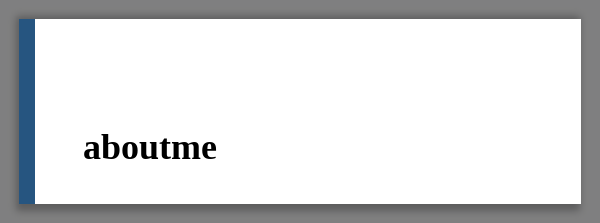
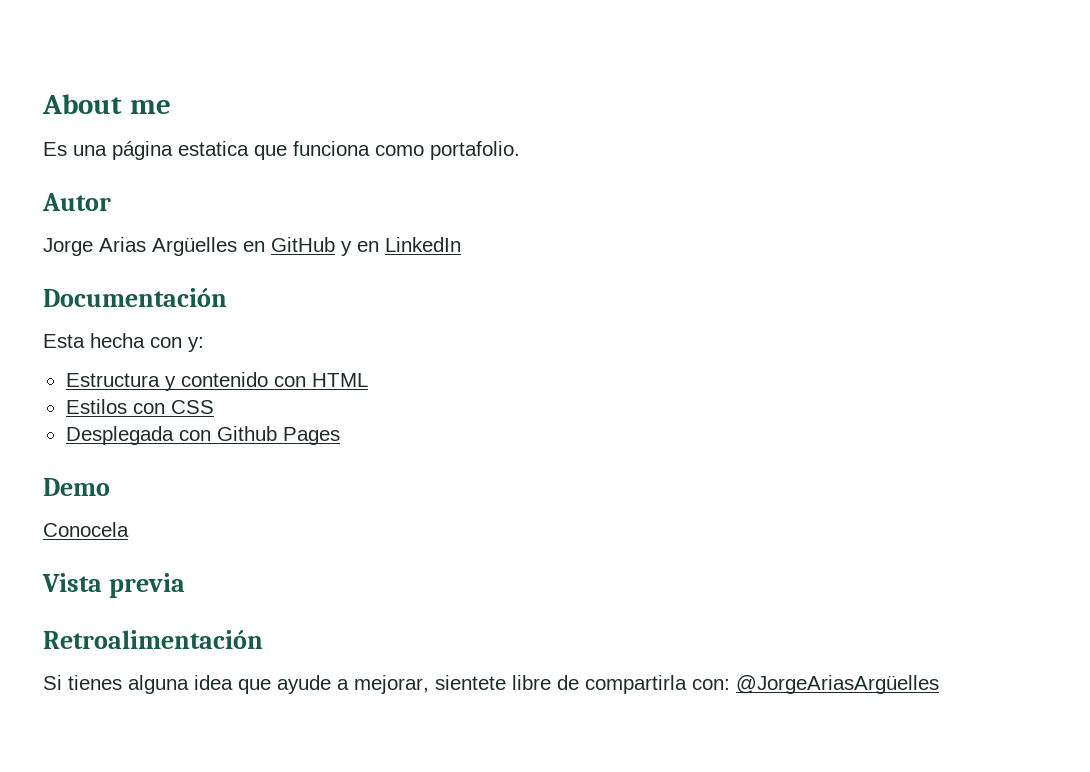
[83,134,217,159] aboutme -> [42,94,171,114] [43,141,520,160] [42,193,111,211] [43,237,461,256] [43,288,227,307] [43,333,204,352] [65,372,368,391] [65,399,214,414] [65,426,340,445] [43,478,110,496] [43,522,129,537] [42,573,186,598] [43,630,263,649] [43,675,939,694] About me // Es una página estatica que funciona como portafolio. // Autor // Jorge Arias Argüelles en GitHub y en LinkedIn // Documentación // Esta hecha con y: // Estructura y contenido con HTML // Estilos con CSS // Desplegada con Github Pages // Demo // Conocela // Vista previa // Retroalimentación // Si tienes alguna idea que ayude a mejorar, sientete libre de compartirla con: @JorgeAriasArgüelles

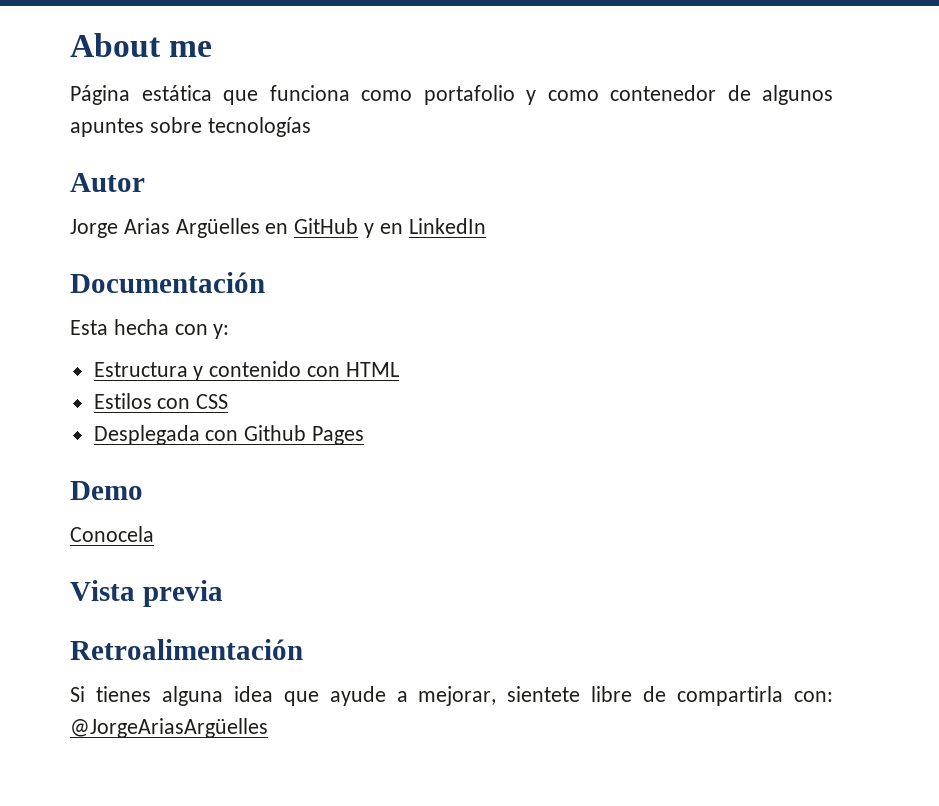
[43,141,520,160] Es una página estatica que funciona como portafolio. -> [70,85,833,105] [70,117,311,137] Página estática que funciona como portafolio y como contenedor de algunos apuntes sobre tecnologías

